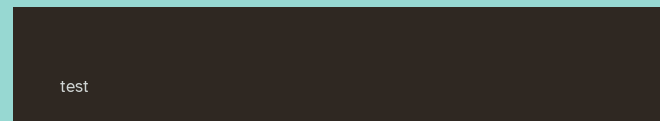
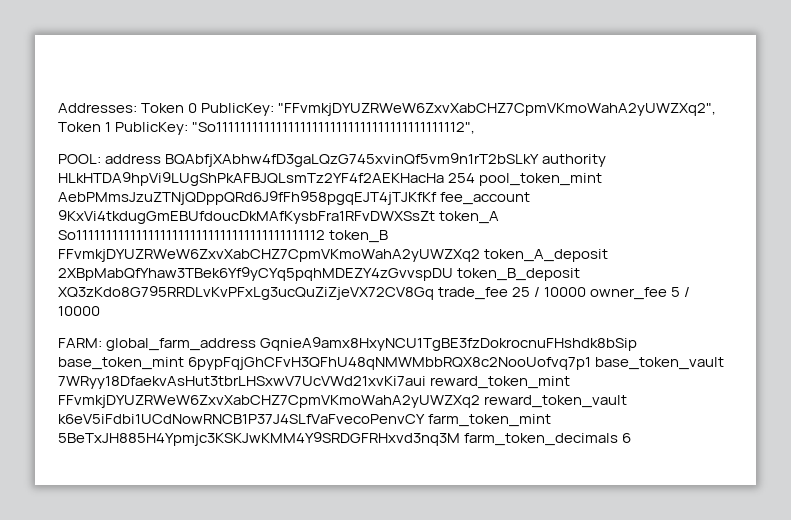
[60,81,89,92] test -> [58,103,717,116] [58,122,476,135] [58,153,607,167] [58,172,603,186] [58,191,531,205] [58,210,500,224] [58,230,389,243] [58,249,609,262] [58,267,581,281] [58,286,691,300] [58,306,100,316] [58,337,638,351] [58,357,725,370] [58,376,571,389] [58,395,628,408] [58,414,552,427] [58,432,632,446] Addresses: Token 0 PublicKey: "FFvmkjDYUZRWeW6ZxvXabCHZ7CpmVKmoWahA2yUWZXq2", Token 1 PublicKey: "So11111111111111111111111111111111111111112", // POOL: address BQAbfjXAbhw4fD3gaLQzG745xvinQf5vm9n1rT2bSLkY authority HLkHTDA9hpVi9LUgShPkAFBJQLsmTz2YF4f2AEKHacHa 254 pool_token_mint AebPMmsJzuZTNjQDppQRd6J9fFh958pgqEJT4jTJKfKf fee_account 9KxVi4tkdugGmEBUfdoucDkMAfKysbFra1RFvDWXSsZt token_A So11111111111111111111111111111111111111112 token_B FFvmkjDYUZRWeW6ZxvXabCHZ7CpmVKmoWahA2yUWZXq2 token_A_deposit 2XBpMabQfYhaw3TBek6Yf9yCYq5pqhMDEZY4zGvvspDU token_B_deposit XQ3zKdo8G795RRDLvKvPFxLg3ucQuZiZjeVX72CV8Gq trade_fee 25 / 10000 owner_fee 5 / 10000 // FARM: global_farm_address GqnieA9amx8HxyNCU1TgBE3fzDokrocnuFHshdk8bSip base_token_mint 6pypFqjGhCFvH3QFhU48qNMWMbbRQX8c2NooUofvq7p1 base_token_vault 7WRyy18DfaekvAsHut3tbrLHSxwV7UcVWd21xvKi7aui reward_token_mint FFvmkjDYUZRWeW6ZxvXabCHZ7CpmVKmoWahA2yUWZXq2 reward_token_vault k6eV5iFdbi1UCdNowRNCB1P37J4SLfVaFvecoPenvCY farm_token_mint 5BeTxJH885H4Ypmjc3KSKJwKMM4Y9SRDGFRHxvd3nq3M farm_token_decimals 6

